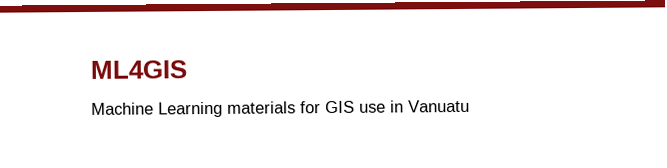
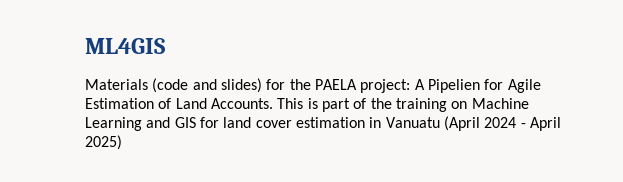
[91,99,470,118] Machine Learning materials for GIS use in Vanuatu -> [85,78,541,93] [85,98,529,112] [85,116,561,131] [85,135,122,150] Materials (code and slides) for the PAELA project: A Pipelien for Agile Estimation of Land Accounts. This is part of the training on Machine Learning and GIS for land cover estimation in Vanuatu (April 2024 - April 2025)

